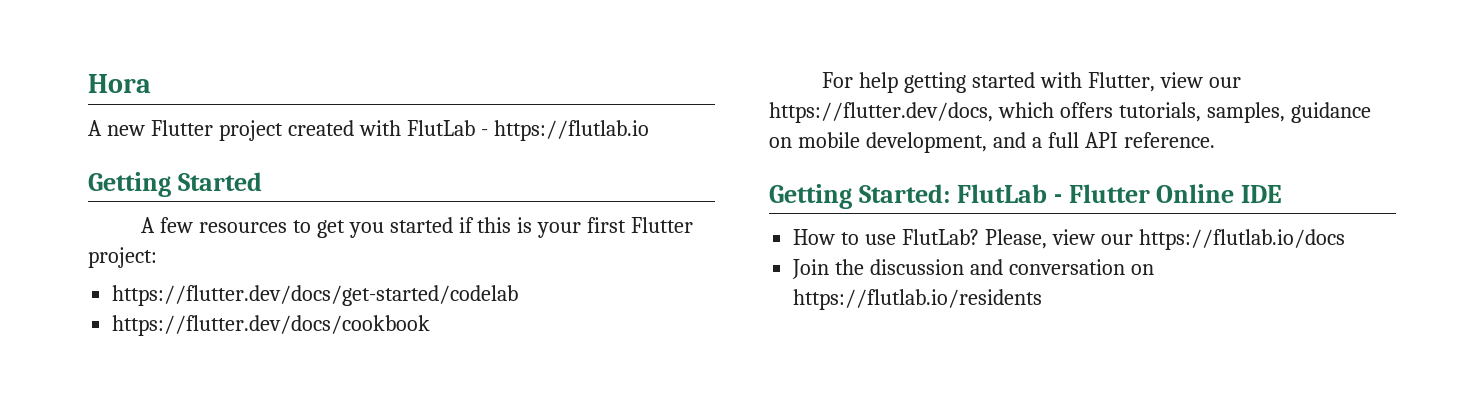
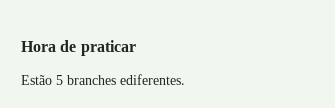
[88,120,649,141] [88,172,262,197] [140,217,694,238] [88,247,157,268] [112,285,519,306] [112,315,431,336] [821,72,1241,93] [769,102,1371,123] [769,132,1215,153] [769,184,1283,209] [793,229,1345,250] [792,259,1154,279] [793,289,1043,310] // A new Flutter project created with FlutLab - https://flutlab.io // Getting Started // A few resources to get you started if this is your first Flutter project: // https://flutter.dev/docs/get-started/codelab // https://flutter.dev/docs/cookbook // For help getting started with Flutter, view our https://flutter.dev/docs, which offers tutorials, samples, guidance on mobile development, and a full API reference. // Getting Started: FlutLab - Flutter Online IDE // How to use FlutLab? Please, view our https://flutlab.io/docs // Join the discussion and conversation on https://flutlab.io/residents -> [60,40,136,56] [21,74,185,85] de praticar // Estão 5 branches ediferentes.

